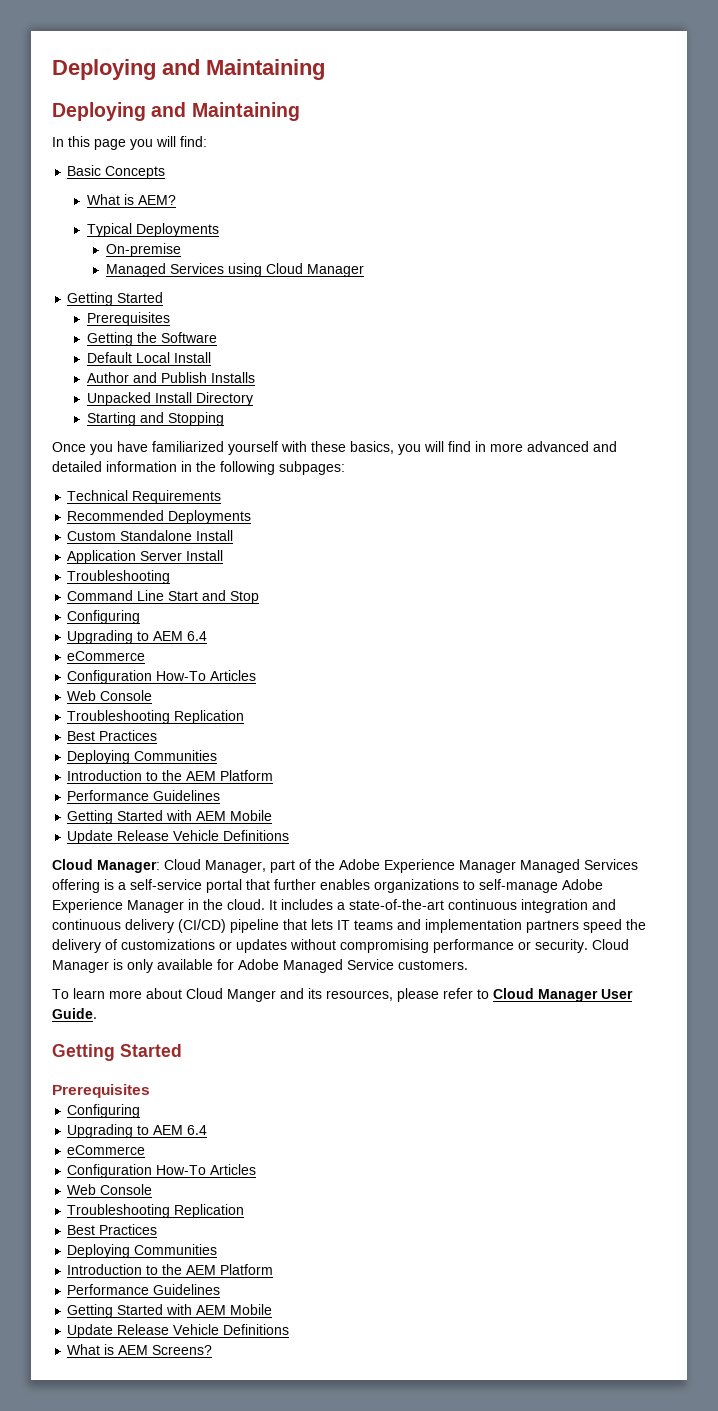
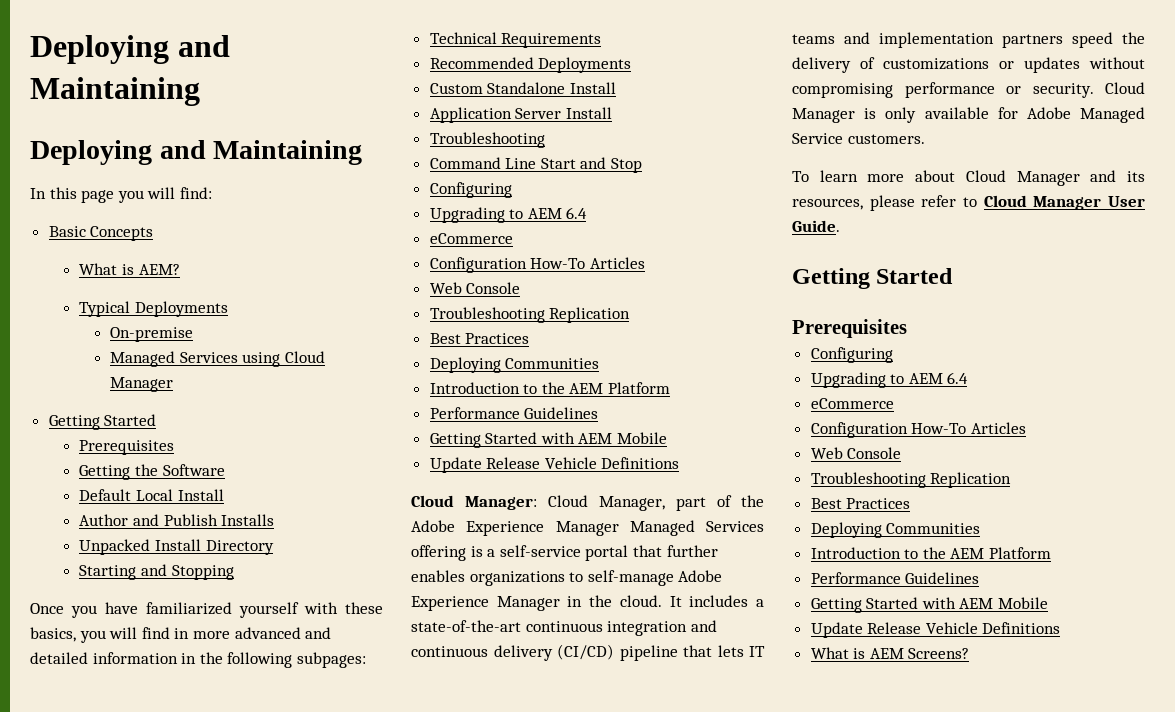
[227,989,276,1002] Manger -> [1016,171,1080,186] Manager

